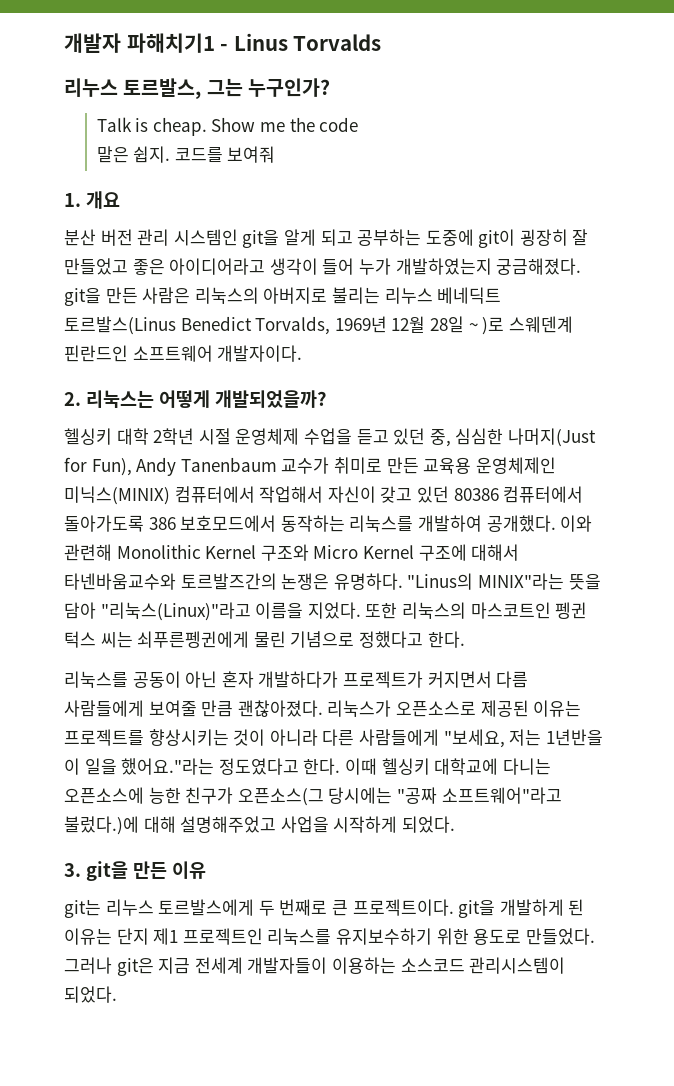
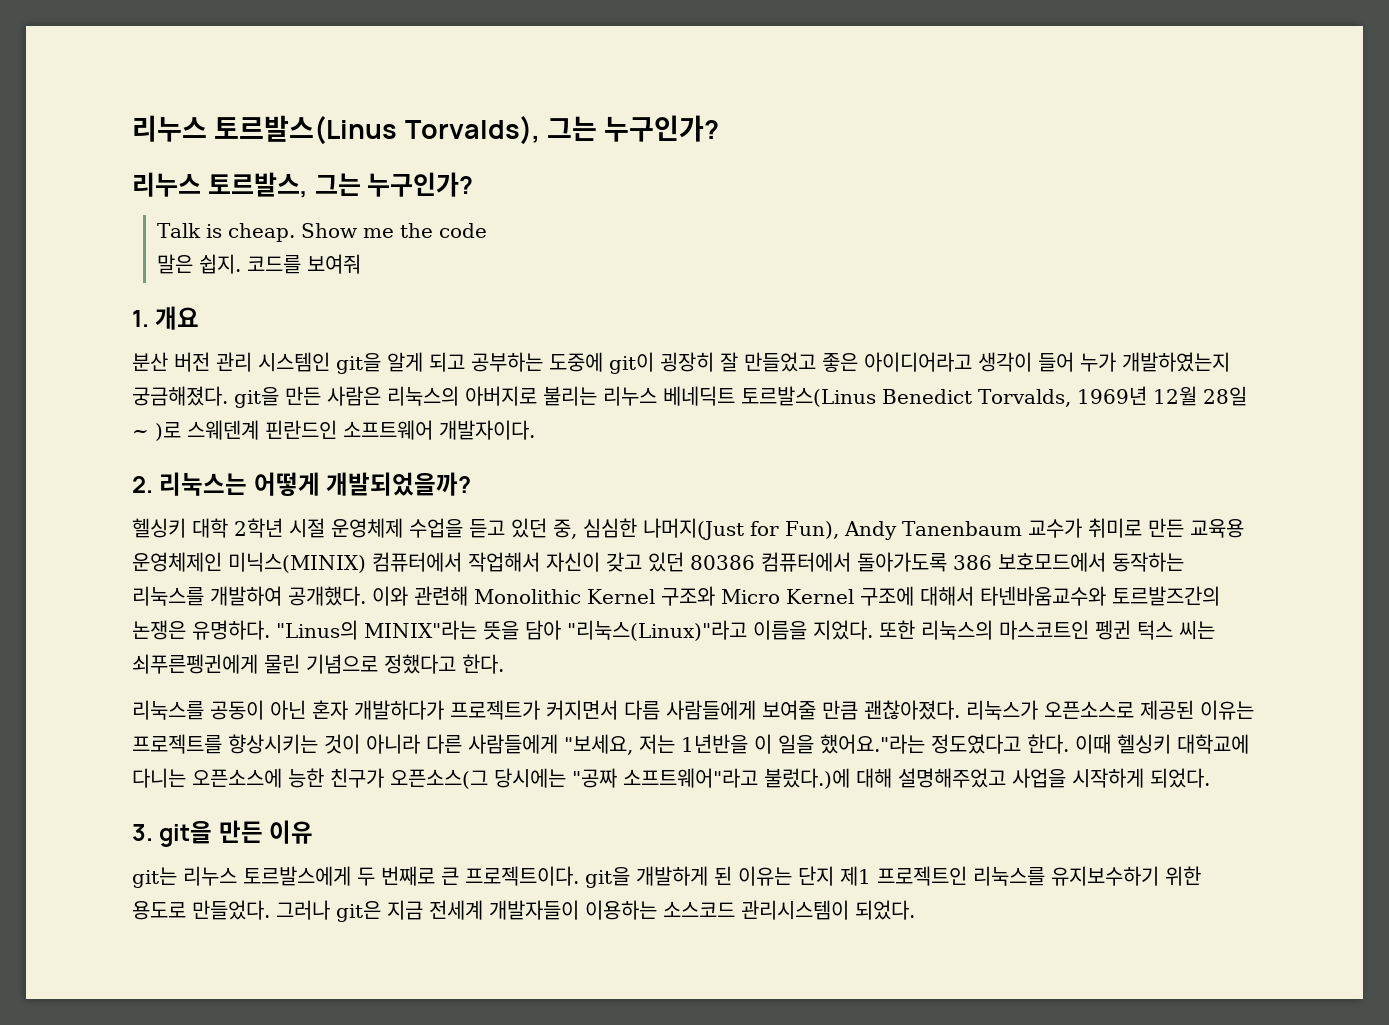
[64,33,382,53] 개발자 파해치기1 - Linus Torvalds -> [132,115,720,145] 리누스 토르발스(Linus Torvalds), 그는 누구인가?

